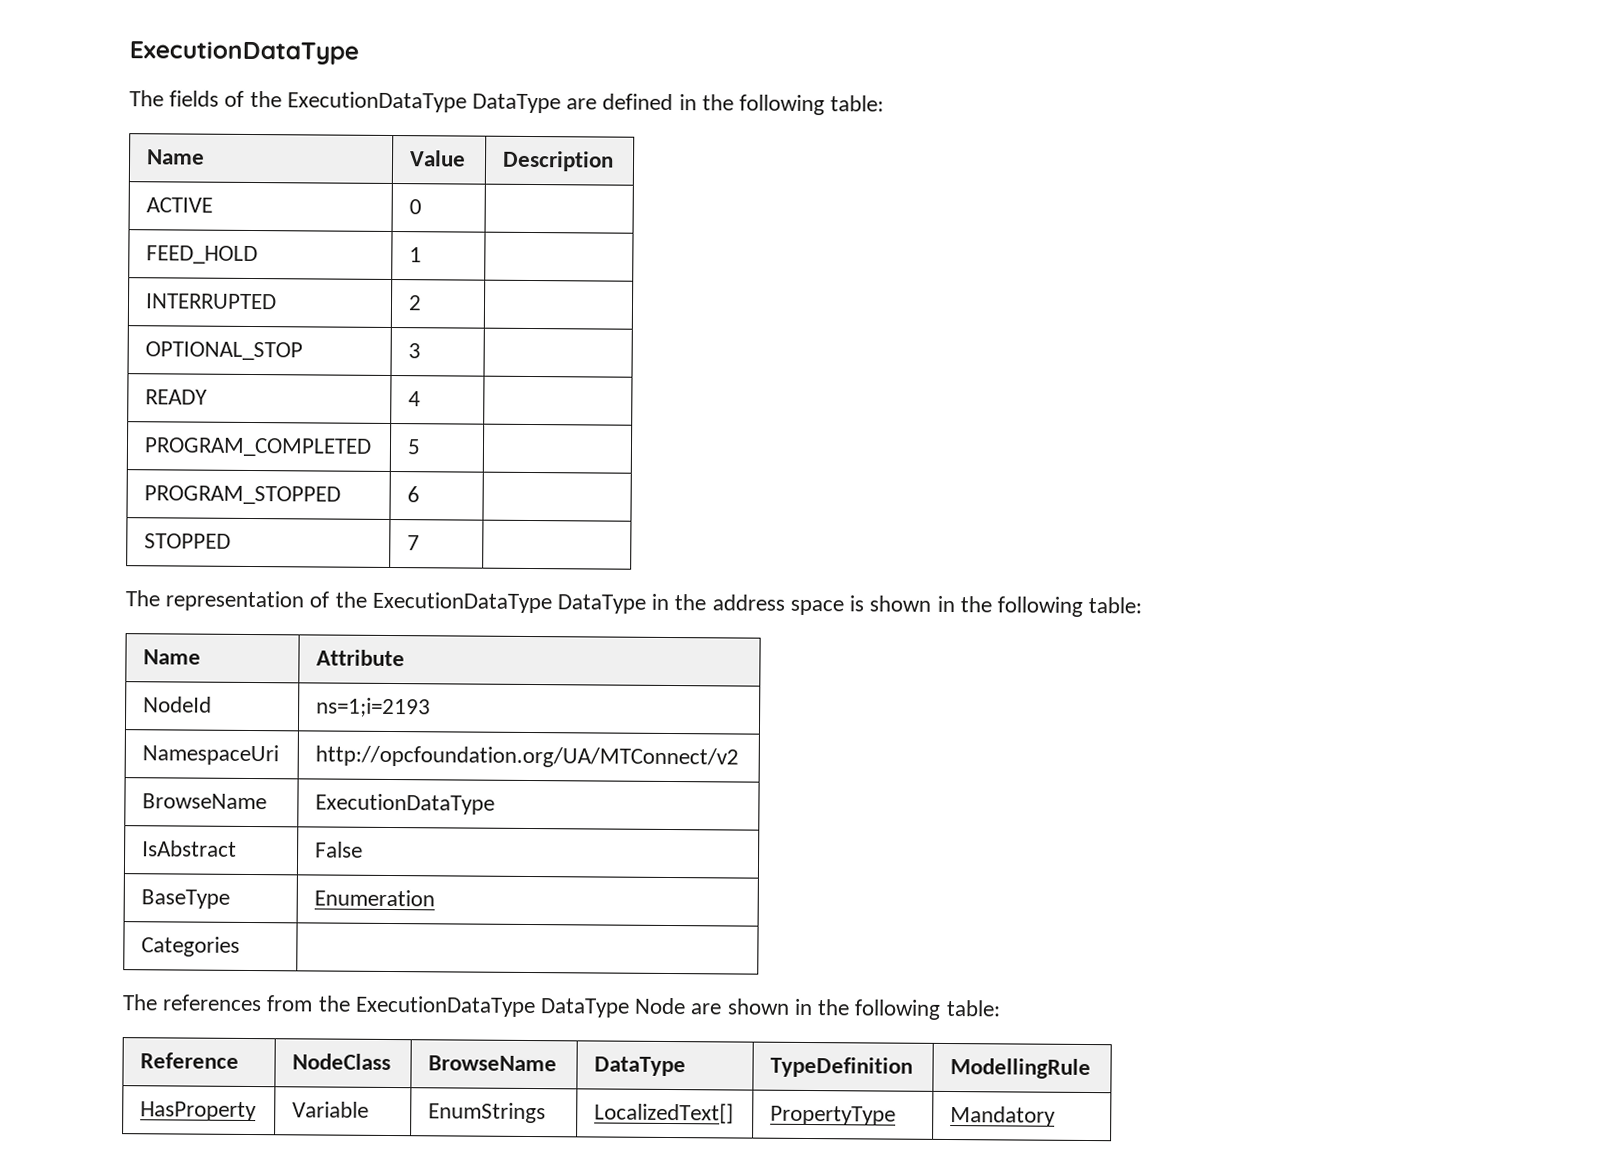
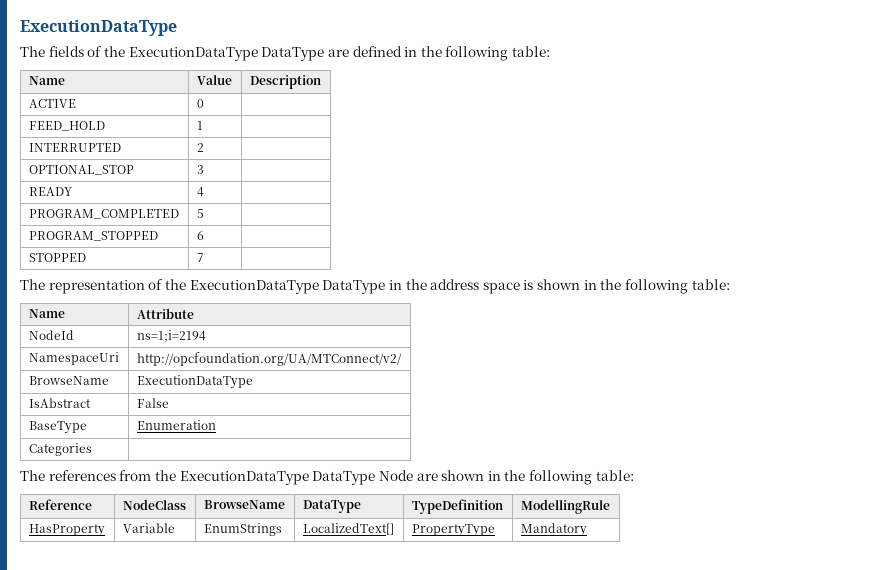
[316,697,432,718] ns=1;i=2193 -> [136,330,206,343] ns=1;i=2194
[315,745,740,769] http://opcfoundation.org/UA/MTConnect/v2 -> [136,352,402,366] http://opcfoundation.org/UA/MTConnect/v2/

